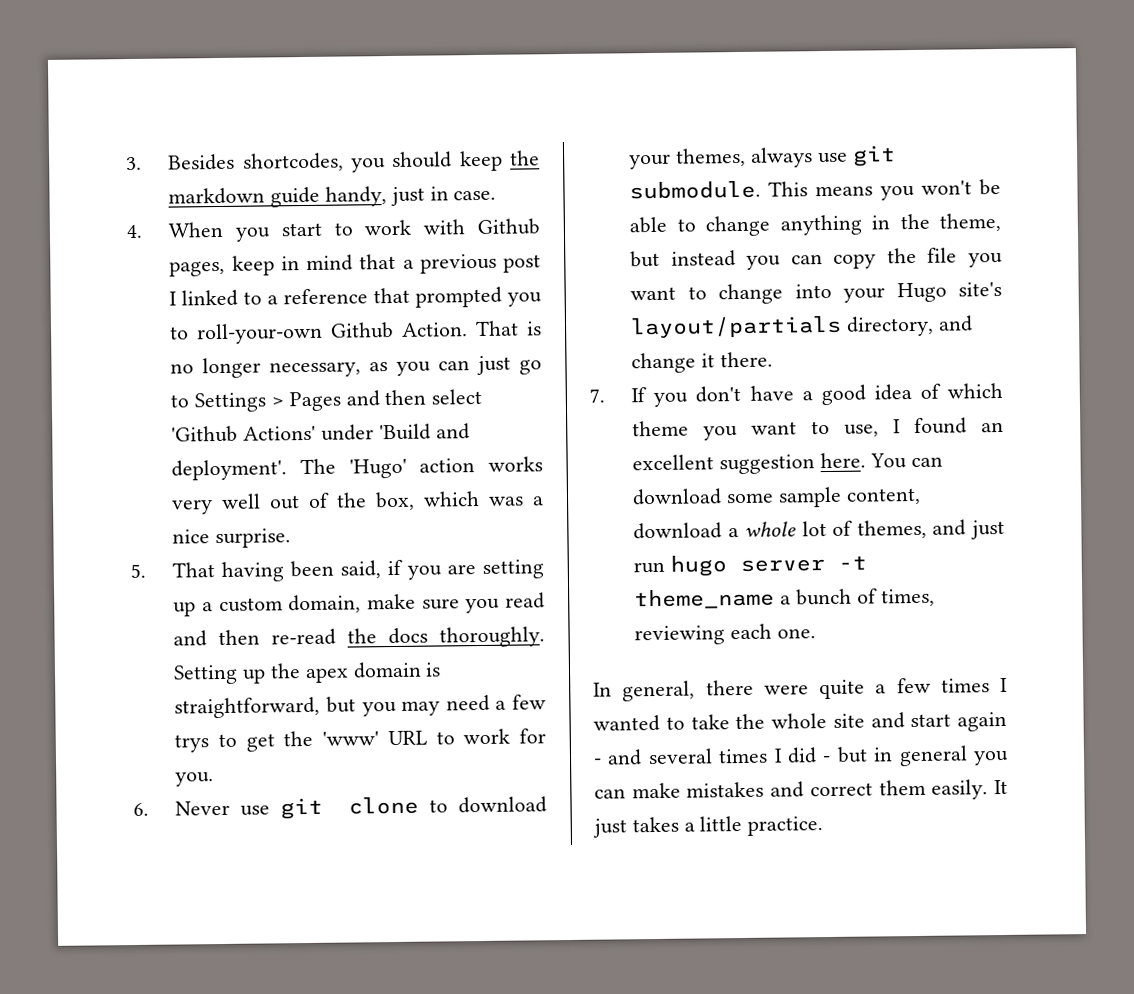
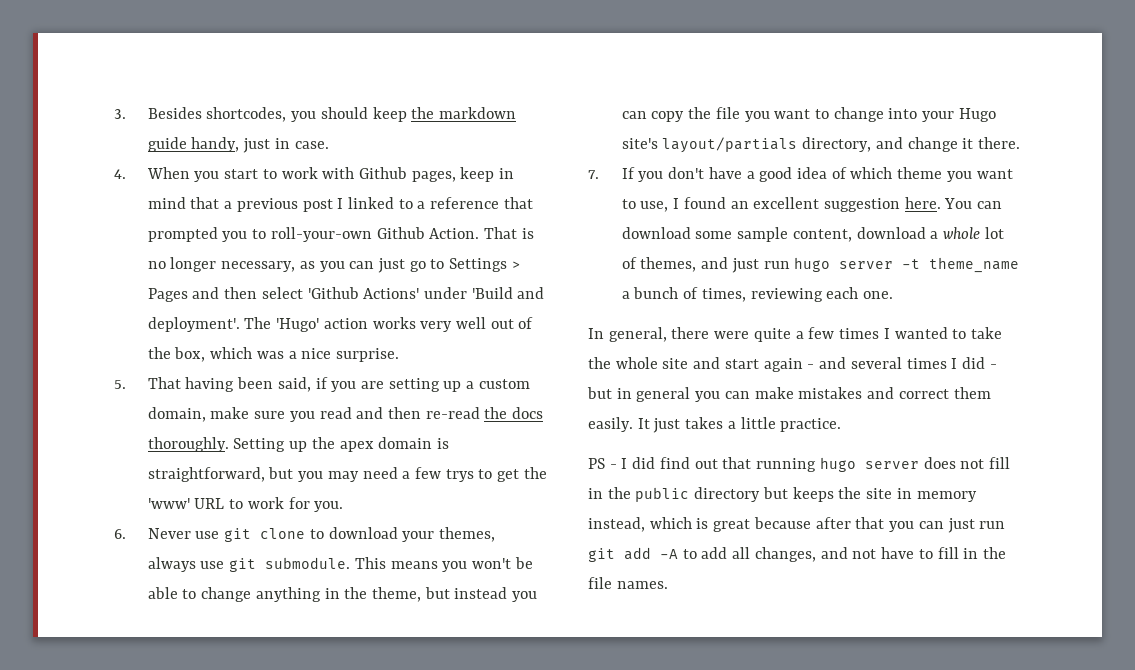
(824, 826) none -> [588,457,1010,472] [588,487,977,502] [588,517,1006,533] [588,547,1006,562] [588,577,668,589] // PS - I did find out that running hugo server does not fill in the public directory but keeps the site in memory instead, which is great because after that you can just run git add -A to add all changes, and not have to fill in the file names.

